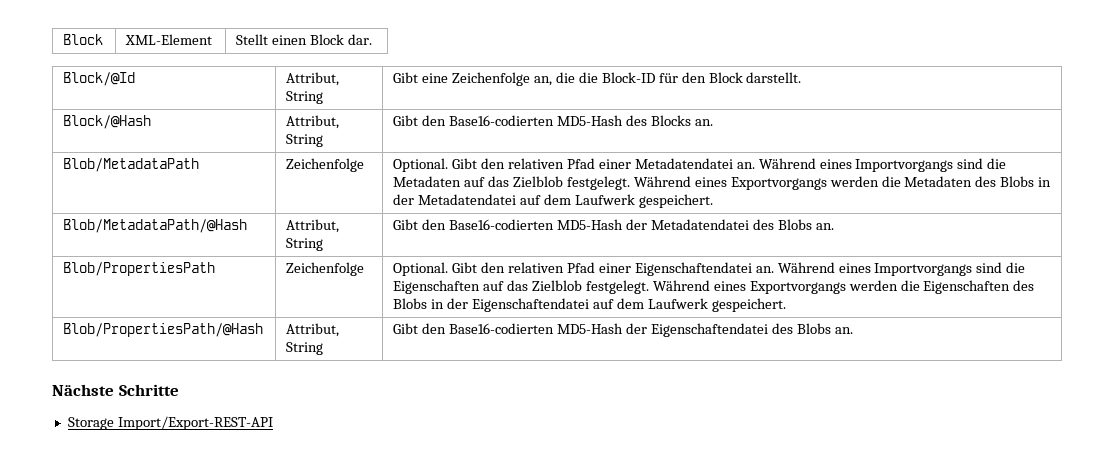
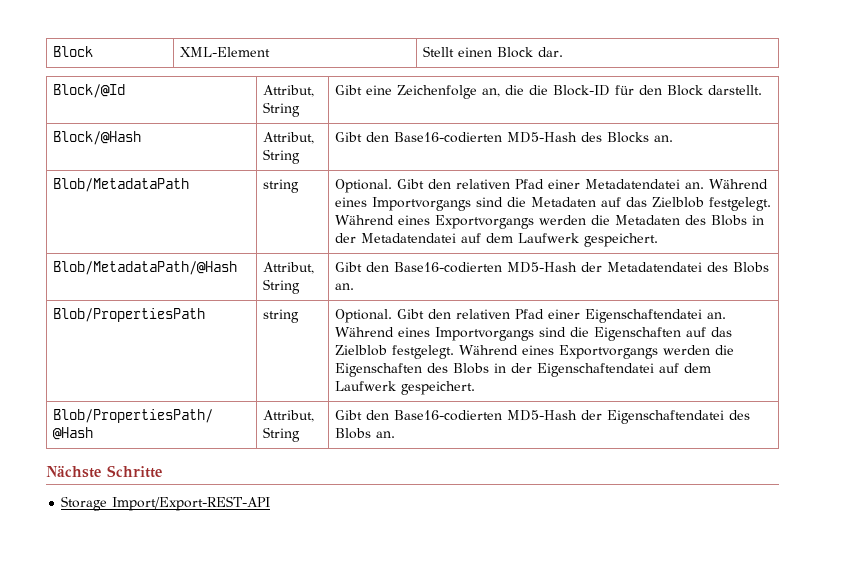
[286,158,365,172] Zeichenfolge -> [262,179,299,193] string
[286,262,365,276] Zeichenfolge -> [262,309,299,323] string

